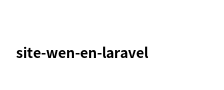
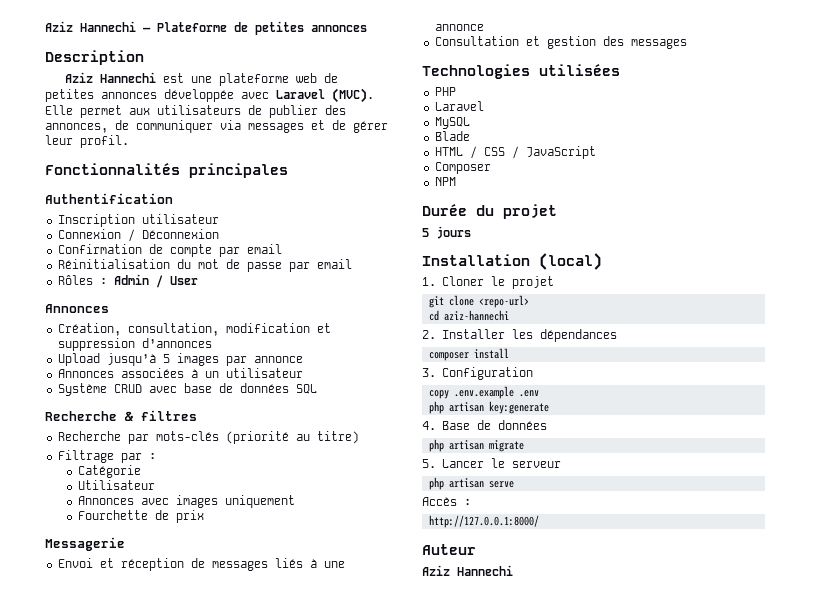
[16,46,149,58] site-wen-en-laravel -> [45,21,367,35] [45,50,144,65] [65,72,339,86] [45,88,374,103] [45,105,346,118] [45,120,388,133] [45,135,129,148] [45,163,288,178] [45,193,173,204] [57,214,219,227] [57,229,219,242] [57,244,282,257] [57,259,352,272] [57,274,198,288] [45,304,109,313] [57,323,331,336] [57,338,212,351] [57,353,303,366] [57,368,303,378] [57,383,317,396] [45,410,197,421] [57,431,359,444] [57,450,156,463] [77,465,141,478] [77,480,155,490] [77,495,295,508] [77,510,204,523] [45,537,125,551] [57,558,345,571] [434,24,484,31] [434,36,687,49] [422,64,620,79] [434,87,456,96] [434,101,484,111] [434,117,470,129] [434,131,470,141] [434,146,596,159] [434,162,491,174] [434,177,456,186] [422,204,557,219] [422,226,471,239] [422,253,602,270] [422,276,555,289] [428,295,529,308] [428,310,509,321] [422,329,618,342] [428,348,509,361] [422,367,534,380] [428,386,539,399] [428,401,549,414] [422,420,548,430] [428,439,524,452] [422,458,562,468] [428,477,514,490] [422,497,471,506] [428,515,539,528] [422,544,476,555] [422,565,513,576] Aziz Hannechi — Plateforme de petites annonces // Description // Aziz Hannechi est une plateforme web de petites annonces développée avec Laravel (MVC). Elle permet aux utilisateurs de publier des annonces, de communiquer via messages et de gérer leur profil. // Fonctionnalités principales // Authentification // Inscription utilisateur // Connexion / Déconnexion // Confirmation de compte par email // Réinitialisation du mot de passe par email // Rôles : Admin / User // Annonces // Création, consultation, modification et suppression d’annonces // Upload jusqu’à 5 images par annonce // Annonces associées à un utilisateur // Système CRUD avec base de données SQL // Recherche & filtres // Recherche par mots-clés (priorité au titre) // Filtrage par : // Catégorie // Utilisateur // Annonces avec images uniquement // Fourchette de prix // Messagerie // Envoi et réception de messages liés à une annonce // Consultation et gestion des messages // Technologies utilisées // PHP // Laravel // MySQL // Blade // HTML / CSS / JavaScript // Composer // NPM // Durée du projet // 5 jours // Installation (local) // 1. Cloner le projet // git clone <repo-url> // cd aziz-hannechi // 2. Installer les dépendances // composer install // 3. Configuration // copy .env.example .env // php artisan key:generate // 4. Base de données // php artisan migrate // 5. Lancer le serveur // php artisan serve // Accès : // http://127.0.0.1:8000/ // Auteur // Aziz Hannechi

